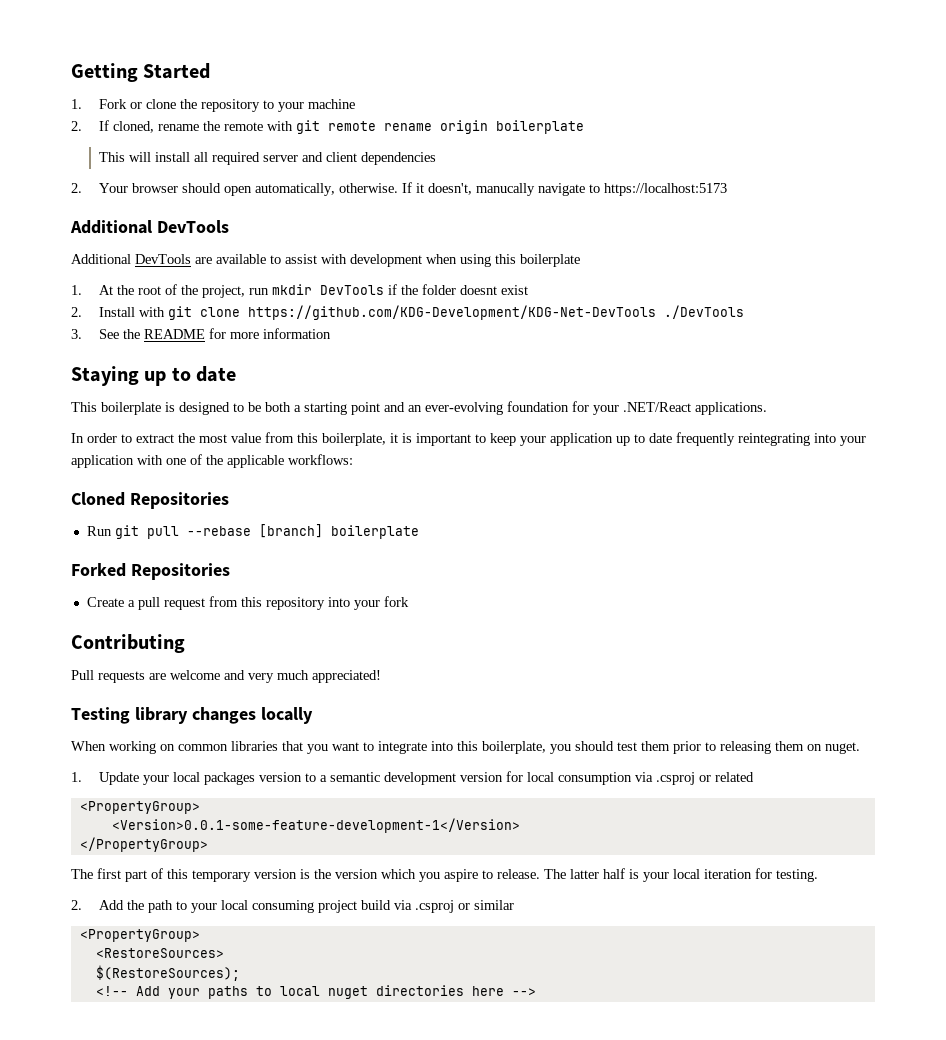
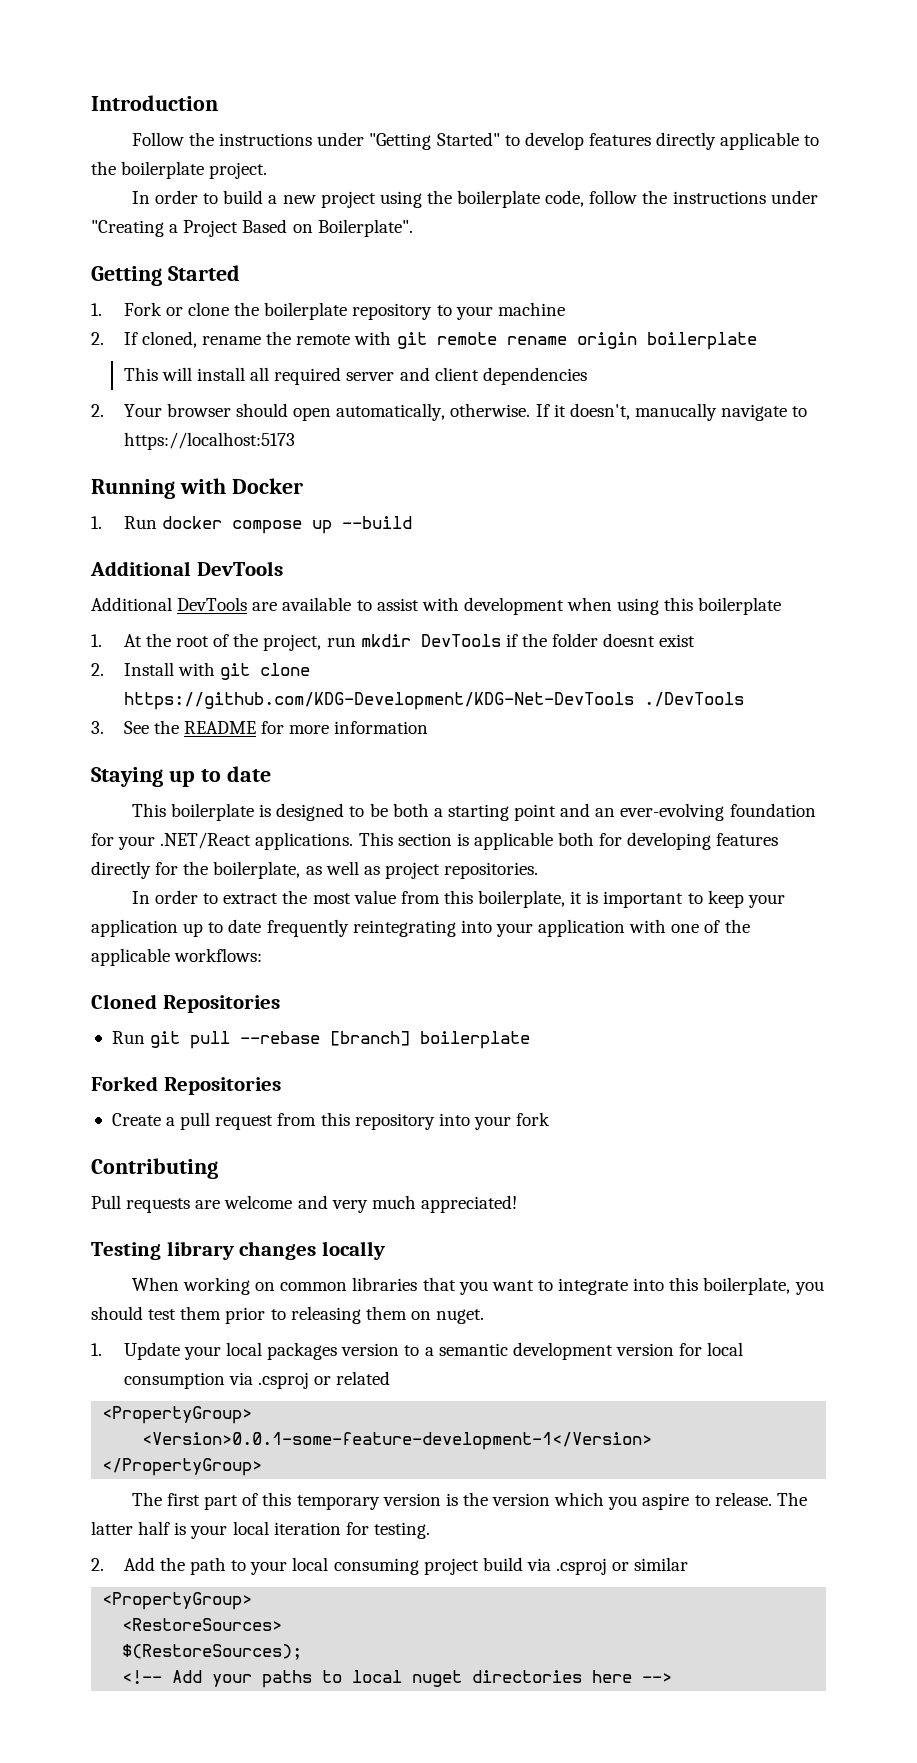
(71, 72) none -> [91,95,218,111] [131,132,820,150] [91,161,268,179] [131,190,818,208] [91,219,413,237] Introduction // Follow the instructions under "Getting Started" to develop features directly applicable to the boilerplate project. // In order to build a new project using the boilerplate code, follow the instructions under "Creating a Project Based on Boilerplate". //
(197, 104) none -> [264,302,348,320] boilerplate
(727, 189) none -> [91,478,303,499] [91,516,412,534] // Running with Docker // 1. Run docker compose up --build
(767, 408) none -> [358,832,779,850] [91,861,539,879] This section is applicable both for developing features directly for the boilerplate, as well as project repositories.

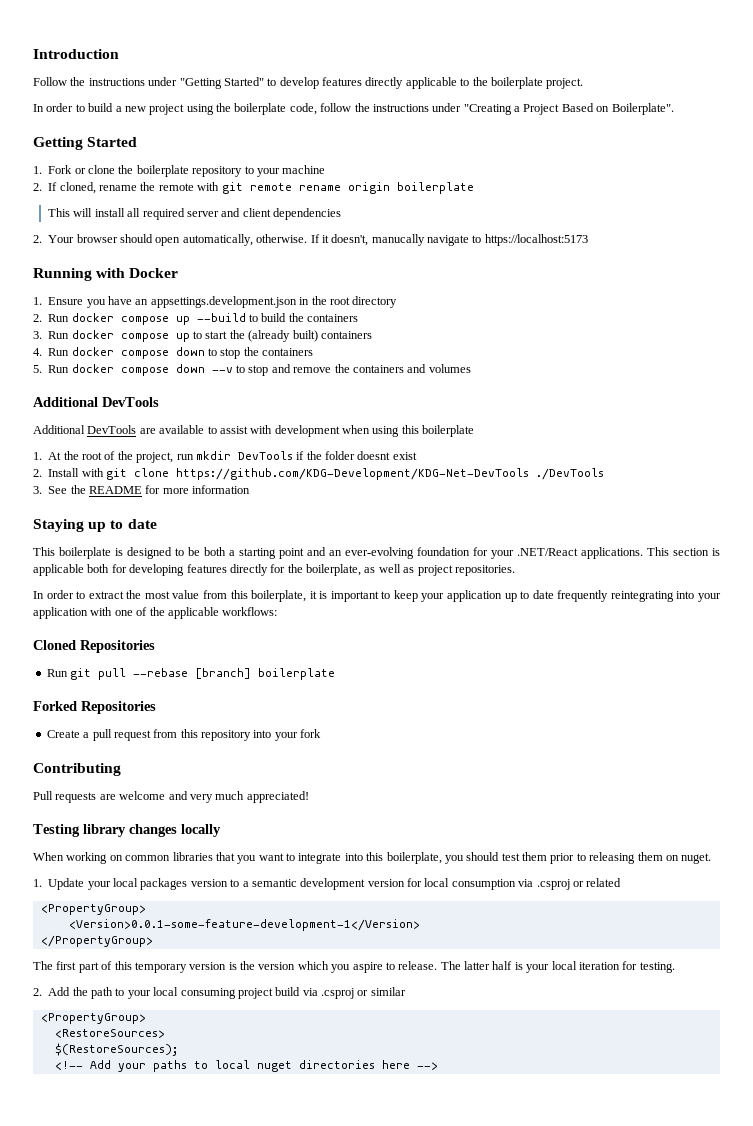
(102, 522) none -> [48,296,398,308] [33,314,42,322] Ensure you have an appsettings.development.json in the root directory // 2.
(412, 522) none -> [249,313,359,322] [33,330,372,342] [33,347,314,359] [33,364,471,376] to build the containers // 3. Run docker compose up to start the (already built) containers // 4. Run docker compose down to stop the containers // 5. Run docker compose down --v to stop and remove the containers and volumes

